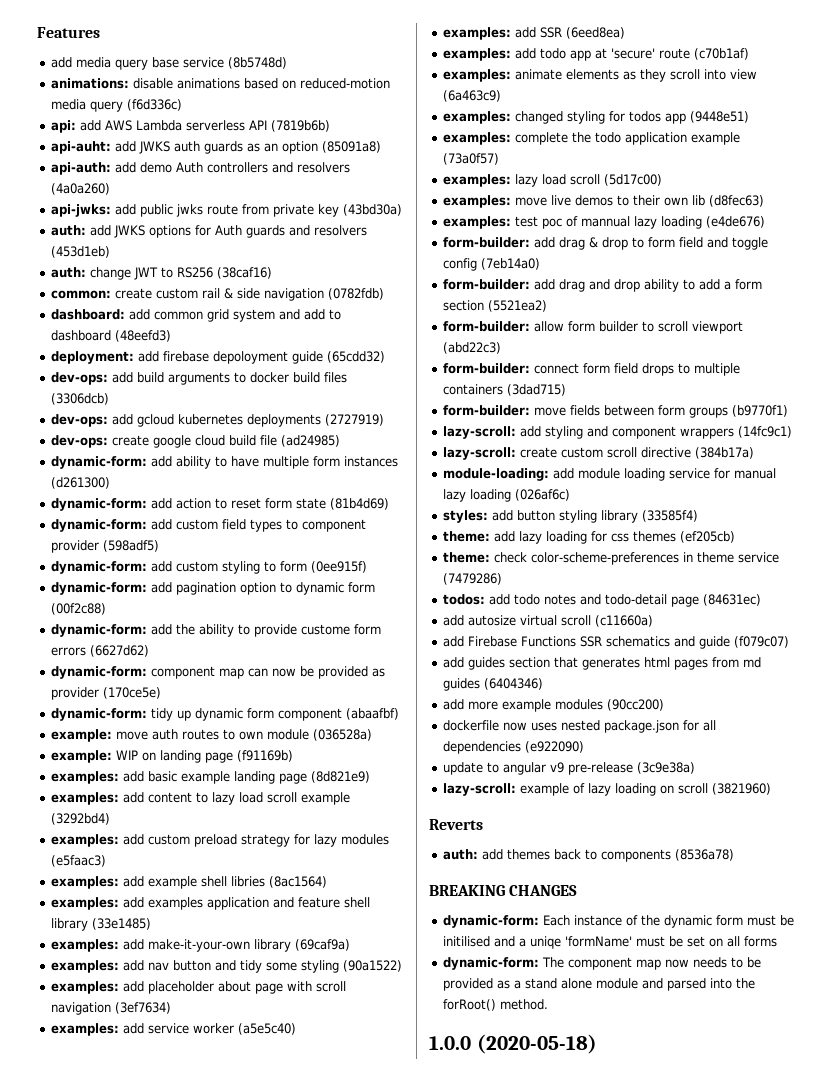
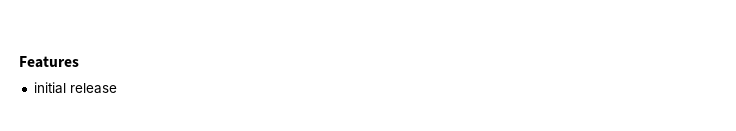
[50,57,287,70] [50,78,390,89] [50,99,182,112] [50,120,330,133] [50,141,381,154] [50,162,350,175] [50,183,110,195] [50,204,402,217] [50,225,367,238] [50,246,110,258] [50,267,272,280] [50,288,384,301] [50,309,341,322] [50,330,171,342] [50,351,385,364] [50,372,347,385] [50,393,109,405] [50,414,384,427] [50,435,340,448] [50,456,398,469] [50,477,110,489] [50,498,389,511] [50,519,366,532] [50,540,159,553] [50,561,367,574] [50,582,375,595] [50,603,106,615] [50,624,381,637] [50,645,149,657] [50,666,385,679] [50,687,161,700] [50,708,399,721] [50,729,372,742] [50,750,293,763] [50,771,370,784] [50,792,350,805] [50,813,110,825] [50,834,389,847] [50,855,106,867] [50,876,327,889] [50,897,370,910] [50,918,151,931] [50,939,350,952] [50,960,402,973] [50,981,346,994] [50,1002,171,1015] [50,1023,296,1036] [442,27,625,40] [442,48,749,61] [442,69,757,82] [442,90,501,102] [442,111,749,124] [442,132,740,145] [442,153,499,165] [442,174,662,187] [442,195,764,208] [442,216,765,229] [442,237,768,250] [442,258,540,271] [442,279,762,292] [442,300,547,312] [442,321,743,334] [442,342,501,354] [442,363,740,376] [442,384,566,396] [442,405,788,418] [442,426,792,439] [442,447,754,460] [442,468,776,481] [442,489,570,502] [442,510,698,523] [442,531,735,544] [442,552,779,565] [442,573,502,585] [442,594,761,607] [442,615,653,627] [442,636,789,649] [442,657,761,670] [442,678,543,691] [442,699,664,712] [442,720,716,733] [442,741,584,754] [442,762,695,775] [442,783,771,796] [429,819,483,830] [442,849,734,862] [429,885,578,896] [442,915,794,928] [442,936,777,949] [442,957,761,970] [442,978,755,991] [442,999,548,1011] [429,1034,597,1054] add media query base service (8b5748d) // animations: disable animations based on reduced-motion media query (f6d336c) // api: add AWS Lambda serverless API (7819b6b) // api-auht: add JWKS auth guards as an option (85091a8) // api-auth: add demo Auth controllers and resolvers (4a0a260) // api-jwks: add public jwks route from private key (43bd30a) // auth: add JWKS options for Auth guards and resolvers (453d1eb) // auth: change JWT to RS256 (38caf16) // common: create custom rail & side navigation (0782fdb) // dashboard: add common grid system and add to dashboard (48eefd3) // deployment: add firebase depoloyment guide (65cdd32) // dev-ops: add build arguments to docker build files (3306dcb) // dev-ops: add gcloud kubernetes deployments (2727919) // dev-ops: create google cloud build file (ad24985) // dynamic-form: add ability to have multiple form instances (d261300) // dynamic-form: add action to reset form state (81b4d69) // dynamic-form: add custom field types to component provider (598adf5) // dynamic-form: add custom styling to form (0ee915f) // dynamic-form: add pagination option to dynamic form (00f2c88) // dynamic-form: add the ability to provide custome form errors (6627d62) // dynamic-form: component map can now be provided as provider (170ce5e) // dynamic-form: tidy up dynamic form component (abaafbf) // example: move auth routes to own module (036528a) // example: WIP on landing page (f91169b) // examples: add basic example landing page (8d821e9) // examples: add content to lazy load scroll example (3292bd4) // examples: add custom preload strategy for lazy modules (e5faac3) // examples: add example shell libries (8ac1564) // examples: add examples application and feature shell library (33e1485) // examples: add make-it-your-own library (69caf9a) // examples: add nav button and tidy some styling (90a1522) // examples: add placeholder about page with scroll navigation (3ef7634) // examples: add service worker (a5e5c40) // examples: add SSR (6eed8ea) // examples: add todo app at 'secure' route (c70b1af) // examples: animate elements as they scroll into view (6a463c9) // examples: changed styling for todos app (9448e51) // examples: complete the todo application example (73a0f57) // examples: lazy load scroll (5d17c00) // examples: move live demos to their own lib (d8fec63) // examples: test poc of mannual lazy loading (e4de676) // form-builder: add drag & drop to form field and toggle config (7eb14a0) // form-builder: add drag and drop ability to add a form section (5521ea2) // form-builder: allow form builder to scroll viewport (abd22c3) // form-builder: connect form field drops to multiple containers (3dad715) // form-builder: move fields between form groups (b9770f1) // lazy-scroll: add styling and component wrappers (14fc9c1) // lazy-scroll: create custom scroll directive (384b17a) // module-loading: add module loading service for manual lazy loading (026af6c) // styles: add button styling library (33585f4) // theme: add lazy loading for css themes (ef205cb) // theme: check color-scheme-preferences in theme service (7479286) // todos: add todo notes and todo-detail page (84631ec) // add autosize virtual scroll (c11660a) // add Firebase Functions SSR schematics and guide (f079c07) // add guides section that generates html pages from md guides (6404346) // add more example modules (90cc200) // dockerfile now uses nested package.json for all dependencies (e922090) // update to angular v9 pre-release (3c9e38a) // lazy-scroll: example of lazy loading on scroll (3821960) // Reverts // auth: add themes back to components (8536a78) // BREAKING CHANGES // dynamic-form: Each instance of the dynamic form must be initilised and a uniqe 'formName' must be set on all forms // dynamic-form: The component map now needs to be provided as a stand alone module and parsed into the forRoot() method. // 1.0.0 (2020-05-18) -> [33,82,117,94] initial release

